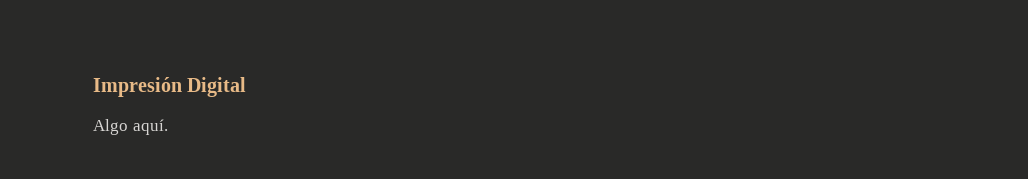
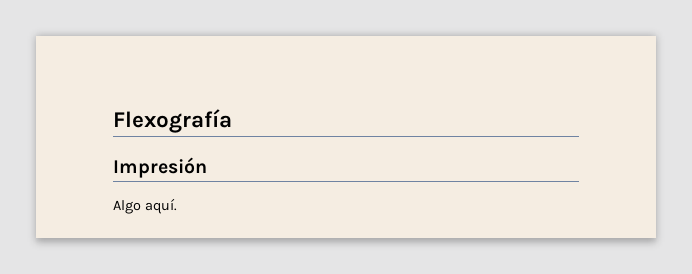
(93, 87) none -> [113,109,232,133] Flexografía //
[187,77,247,97] Digital -> (207, 167) none

